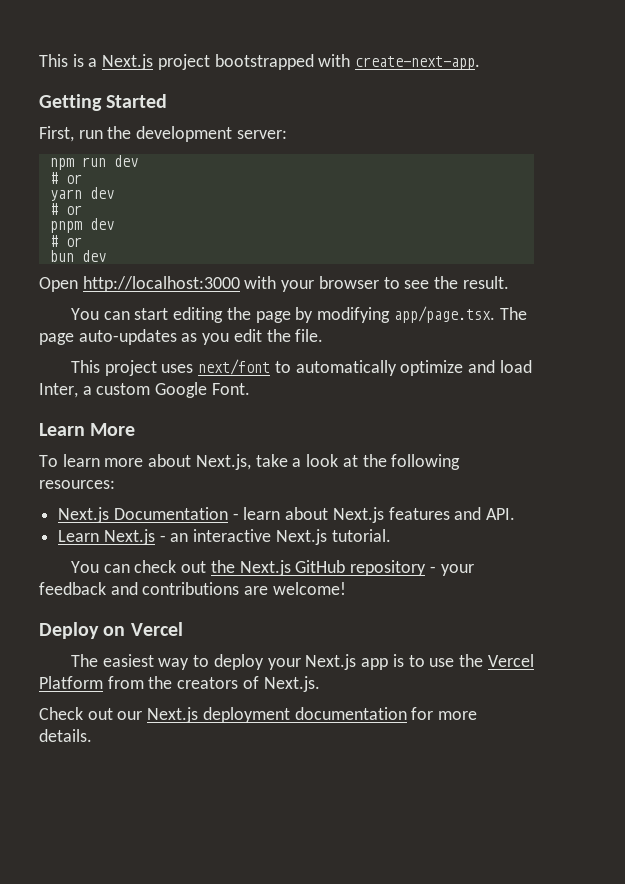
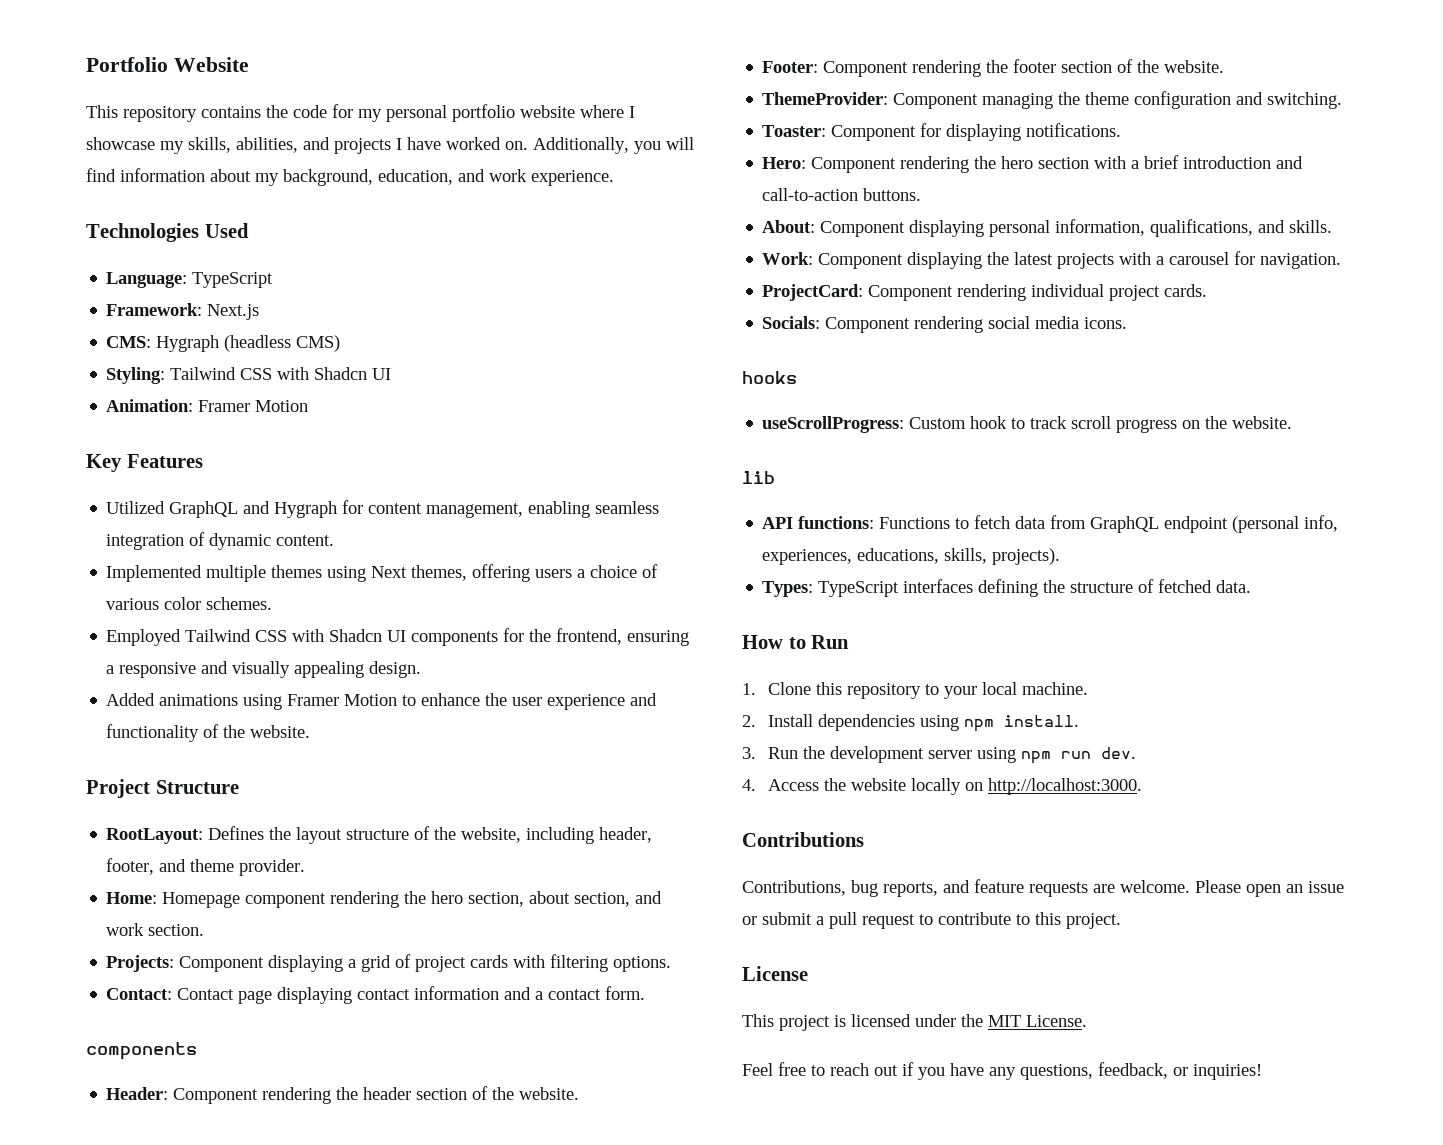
[39,54,481,70] [39,94,168,111] [39,126,287,142] [49,155,138,170] [49,172,82,184] [49,187,114,201] [49,203,82,215] [49,218,114,233] [49,235,82,247] [49,250,106,262] [39,276,509,292] [70,306,527,323] [39,329,324,345] [70,359,532,376] [39,382,250,398] [39,423,136,436] [39,454,461,470] [39,480,115,489] [58,507,516,523] [58,529,391,545] [70,560,474,576] [39,582,346,595] [39,622,183,639] [70,654,534,670] [39,676,320,692] [39,707,478,723] [39,729,92,742] This is a Next.js project bootstrapped with create-next-app. // Getting Started // First, run the development server: // npm run dev // # or // yarn dev // # or // pnpm dev // # or // bun dev // Open http://localhost:3000 with your browser to see the result. // You can start editing the page by modifying app/page.tsx. The page auto-updates as you edit the file. // This project uses next/font to automatically optimize and load Inter, a custom Google Font. // Learn More // To learn more about Next.js, take a look at the following resources: // Next.js Documentation - learn about Next.js features and API. // Learn Next.js - an interactive Next.js tutorial. // You can check out the Next.js GitHub repository - your feedback and contributions are welcome! // Deploy on Vercel // The easiest way to deploy your Next.js app is to use the Vercel Platform from the creators of Next.js. // Check out our Next.js deployment documentation for more details. -> [86,57,249,72] [86,104,635,122] [86,137,694,154] [86,168,614,186] [86,223,249,242] [106,272,274,288] [106,303,260,320] [106,335,341,352] [106,367,392,384] [106,399,309,412] [86,454,203,472] [106,500,660,518] [106,532,335,550] [106,564,659,582] [106,597,273,610] [106,628,690,646] [106,661,422,678] [106,693,658,710] [106,724,311,742] [86,779,239,798] [106,826,653,844] [106,858,306,876] [106,891,663,908] [106,923,205,936] [106,954,672,972] [106,986,646,1004] [86,1042,197,1060] [106,1086,580,1104] [762,59,1225,77] [762,91,1343,109] [762,123,1122,141] [762,155,1304,173] [762,188,922,201] [762,219,1333,237] [762,251,1342,269] [762,284,1208,301] [762,316,1128,333] [742,371,797,384] [762,416,1293,433] [742,471,775,484] [762,515,1339,533] [762,548,1061,565] [762,579,1252,597] [742,635,850,649] [742,682,1089,699] [742,714,1080,732] [742,746,1137,764] [742,778,1143,795] [742,832,864,847] [742,879,1344,897] [742,912,1121,929] [742,966,808,981] [742,1014,1087,1031] [742,1062,1262,1080] Portfolio Website // This repository contains the code for my personal portfolio website where I showcase my skills, abilities, and projects I have worked on. Additionally, you will find information about my background, education, and work experience. // Technologies Used // Language: TypeScript // Framework: Next.js // CMS: Hygraph (headless CMS) // Styling: Tailwind CSS with Shadcn UI // Animation: Framer Motion // Key Features // Utilized GraphQL and Hygraph for content management, enabling seamless integration of dynamic content. // Implemented multiple themes using Next themes, offering users a choice of various color schemes. // Employed Tailwind CSS with Shadcn UI components for the frontend, ensuring a responsive and visually appealing design. // Added animations using Framer Motion to enhance the user experience and functionality of the website. // Project Structure // RootLayout: Defines the layout structure of the website, including header, footer, and theme provider. // Home: Homepage component rendering the hero section, about section, and work section. // Projects: Component displaying a grid of project cards with filtering options. // Contact: Contact page displaying contact information and a contact form. // components // Header: Component rendering the header section of the website. // Footer: Component rendering the footer section of the website. // ThemeProvider: Component managing the theme configuration and switching. // Toaster: Component for displaying notifications. // Hero: Component rendering the hero section with a brief introduction and call-to-action buttons. // About: Component displaying personal information, qualifications, and skills. // Work: Component displaying the latest projects with a carousel for navigation. // ProjectCard: Component rendering individual project cards. // Socials: Component rendering social media icons. // hooks // useScrollProgress: Custom hook to track scroll progress on the website. // lib // API functions: Functions to fetch data from GraphQL endpoint (personal info, experiences, educations, skills, projects). // Types: TypeScript interfaces defining the structure of fetched data. // How to Run // 1. Clone this repository to your local machine. // 2. Install dependencies using npm install. // 3. Run the development server using npm run dev. // 4. Access the website locally on http://localhost:3000. // Contributions // Contributions, bug reports, and feature requests are welcome. Please open an issue or submit a pull request to contribute to this project. // License // This project is licensed under the MIT License. // Feel free to reach out if you have any questions, feedback, or inquiries!

